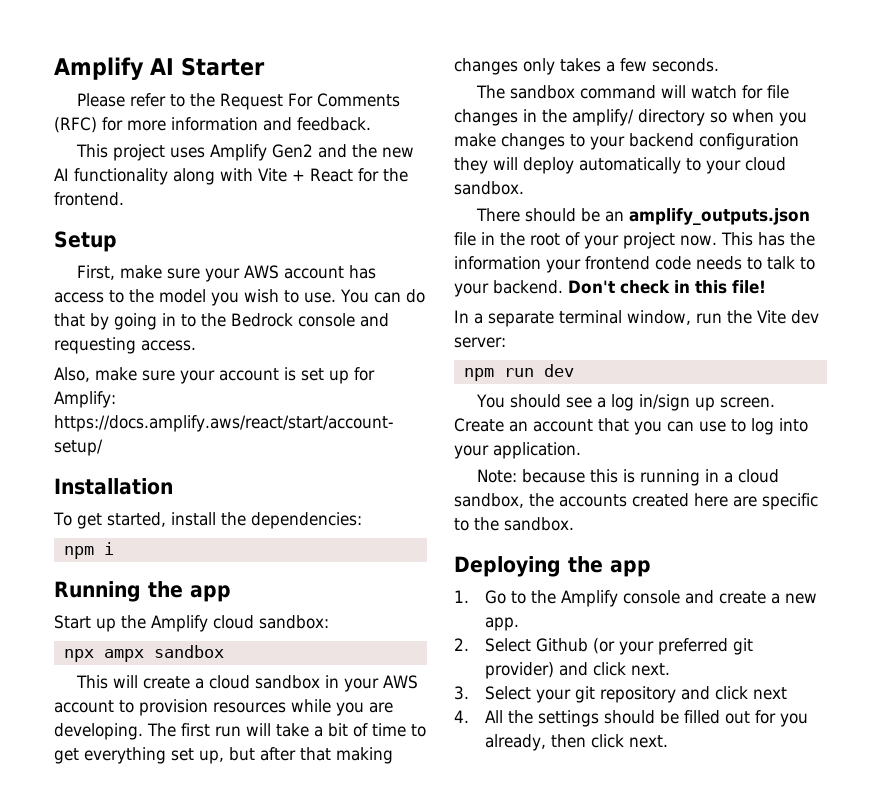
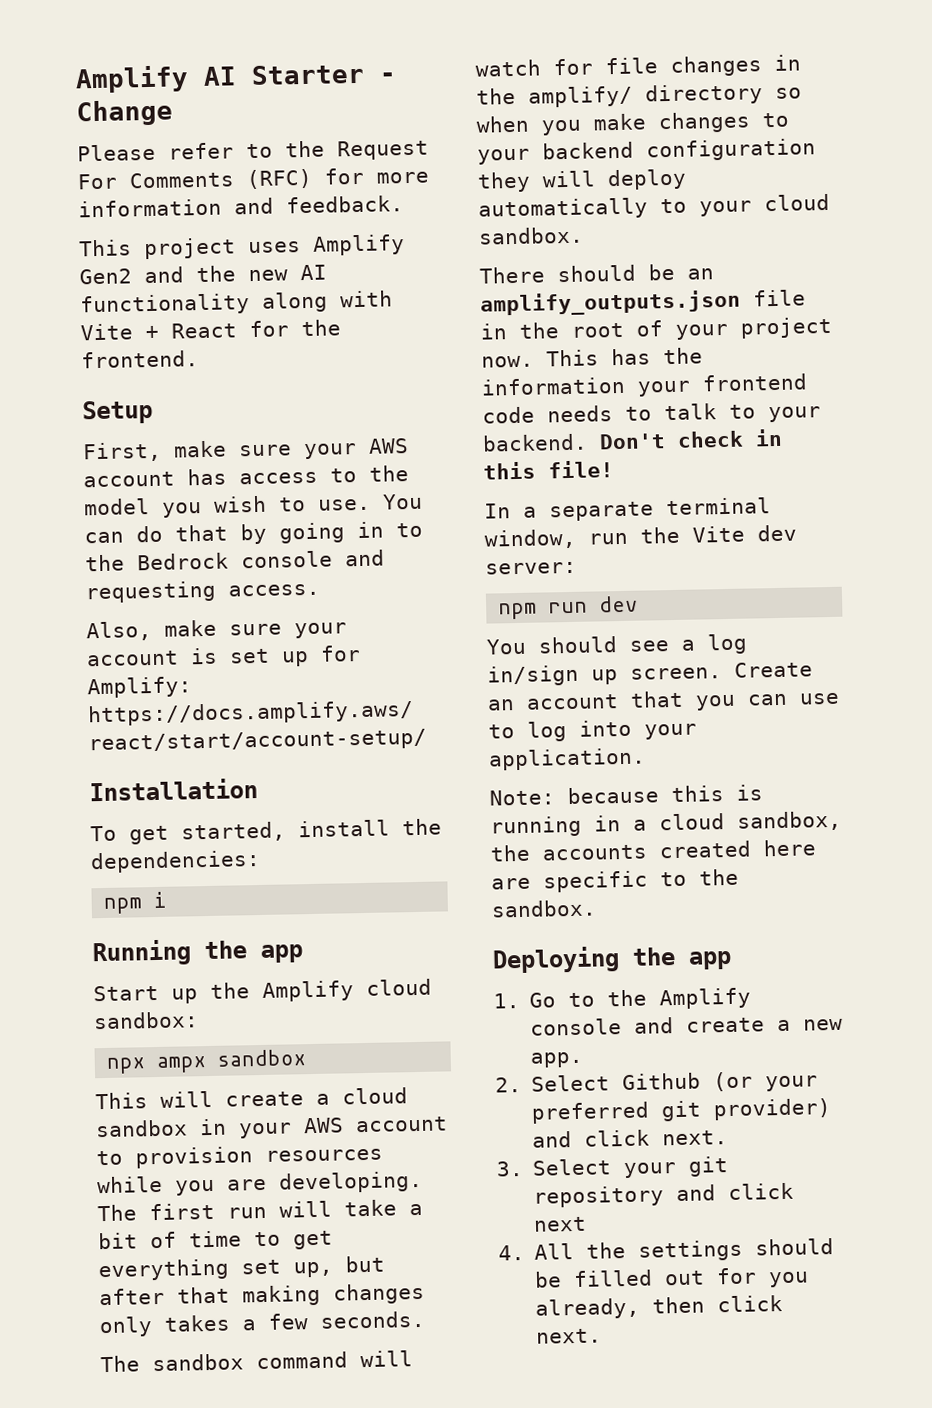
(265, 66) none -> [379,72,397,83] [76,99,173,127] - Change

